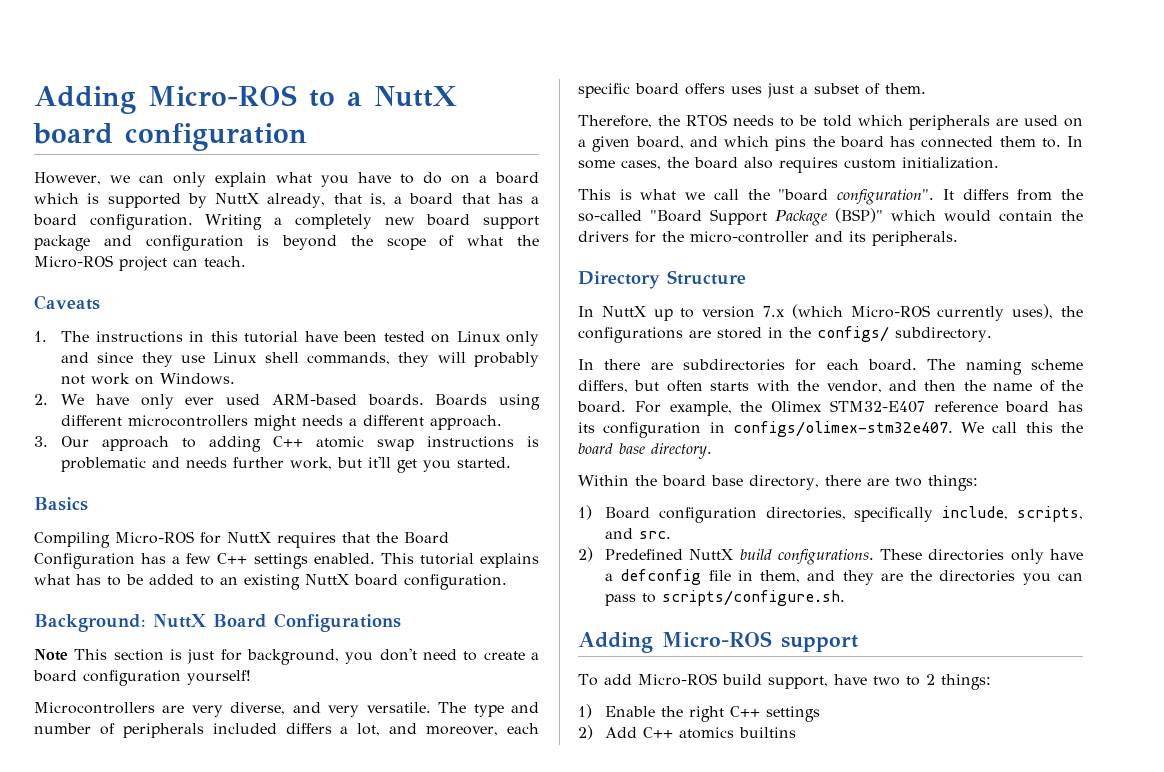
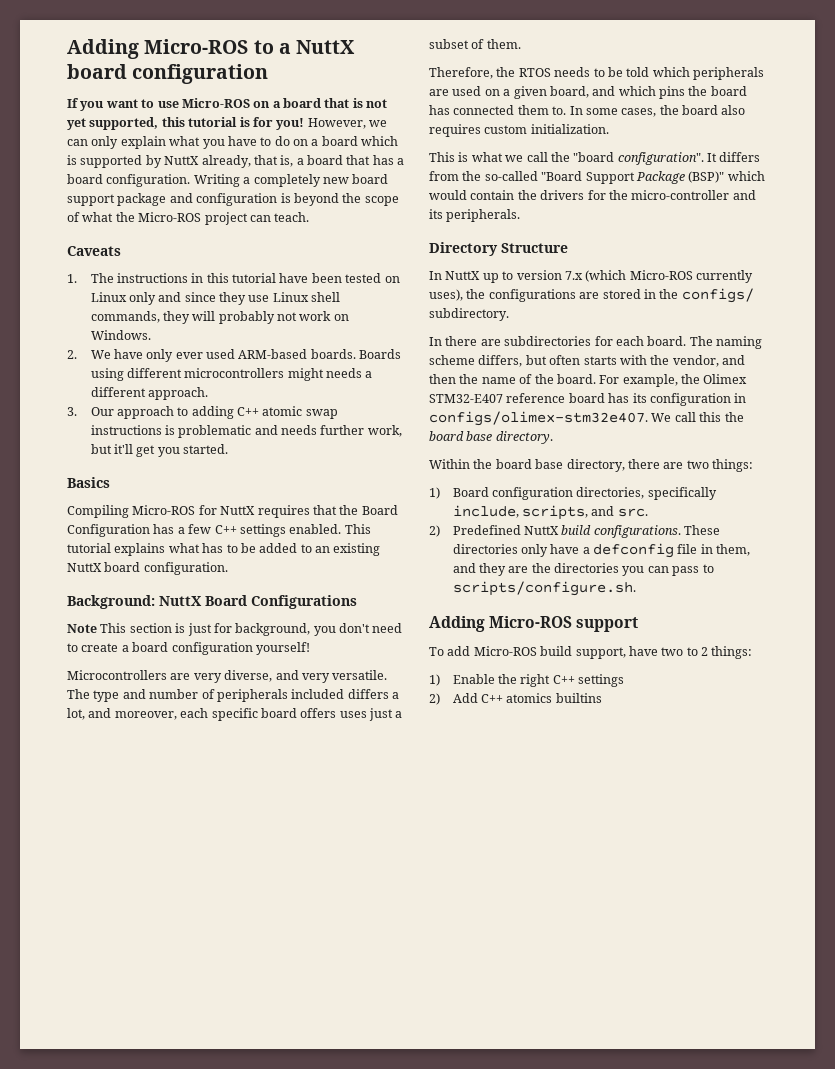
(307, 137) none -> [67,98,388,111] [67,117,305,130] If you want to use Micro-ROS on a board that is not yet supported, this tutorial is for you!

